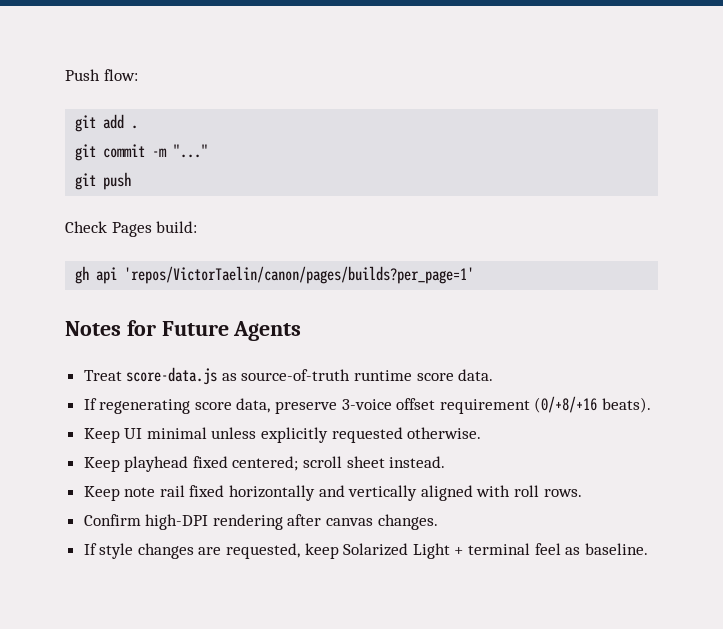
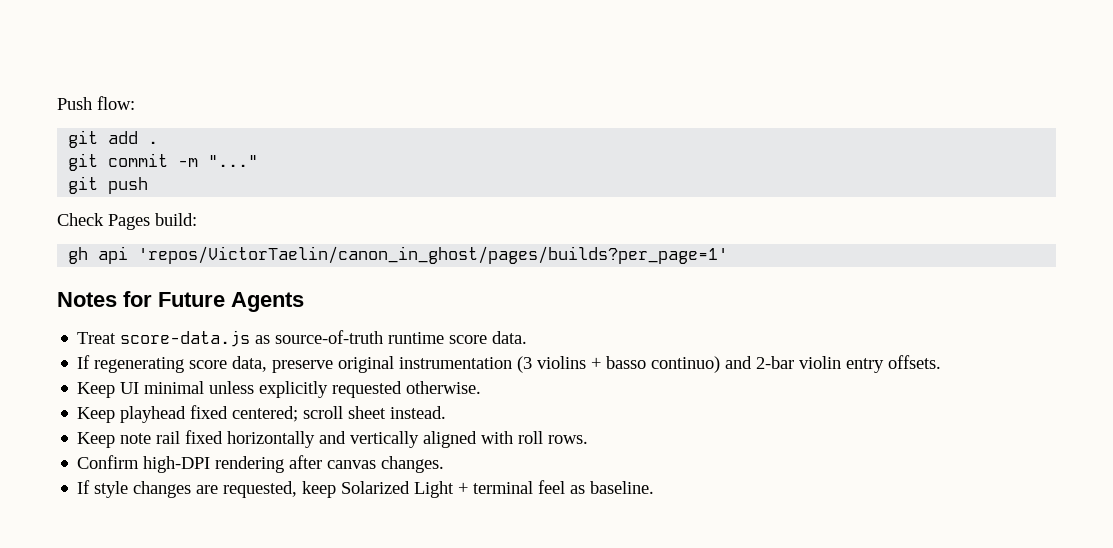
[124,266,475,284] 'repos/VictorTaelin/canon/pages/builds?per_page=1' -> [138,246,729,264] 'repos/VictorTaelin/canon_in_ghost/pages/builds?per_page=1'
[341,396,652,414] 3-voice offset requirement (0/+8/+16 beats). -> [338,355,942,373] original instrumentation (3 violins + basso continuo) and 2-bar violin entry offsets.

